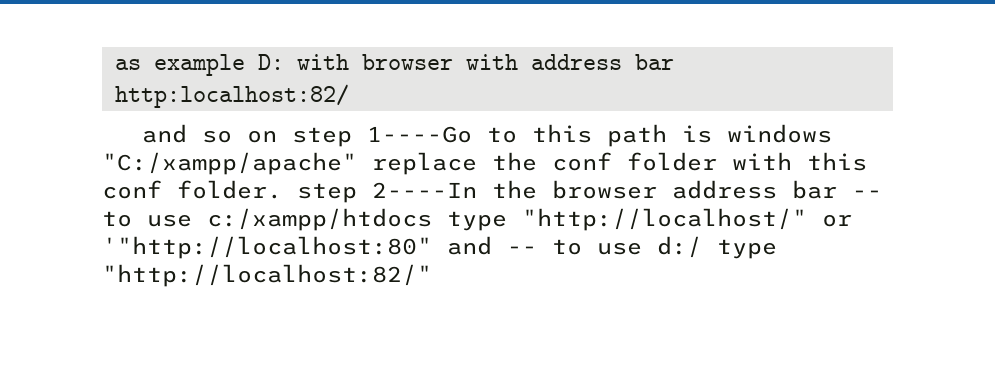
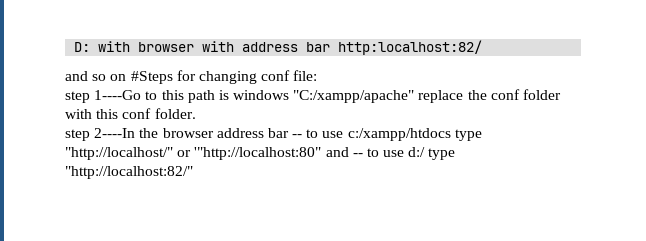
[114,54,245,76] as example -> (74, 47) none
(278, 136) none -> [130,70,318,84] #Steps for changing conf file: //
(282, 189) none -> (196, 113) //

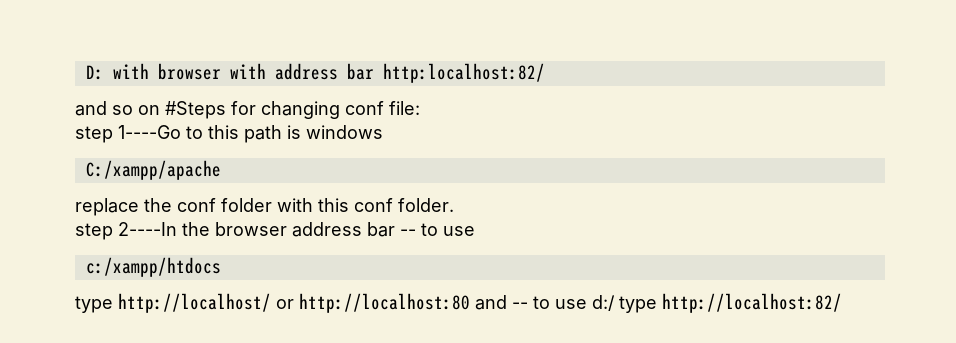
[293,90,415,103] "C:/xampp/apache" -> [85,160,221,180] // C:/xampp/apache //
(344, 134) none -> (475, 231) //
[454,129,482,141] [65,147,322,160] type "http://localhost/" or '"http://localhost:80" -> [75,293,470,313] // type http://localhost/ or http://localhost:80
[65,166,193,179] "http://localhost:82/" -> [662,293,842,313] http://localhost:82/

